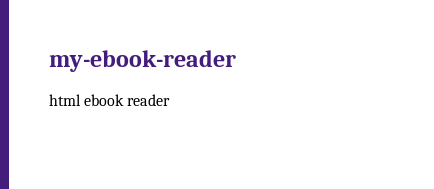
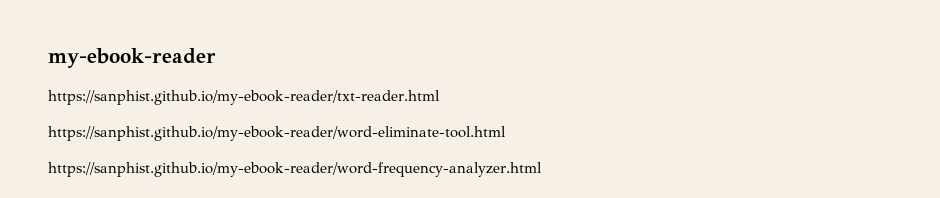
[49,94,171,106] html ebook reader -> [48,90,440,105] [48,126,506,141] [48,162,542,177] https://sanphist.github.io/my-ebook-reader/txt-reader.html // https://sanphist.github.io/my-ebook-reader/word-eliminate-tool.html // https://sanphist.github.io/my-ebook-reader/word-frequency-analyzer.html

